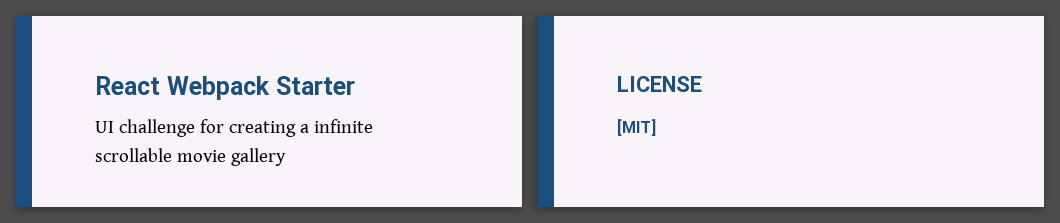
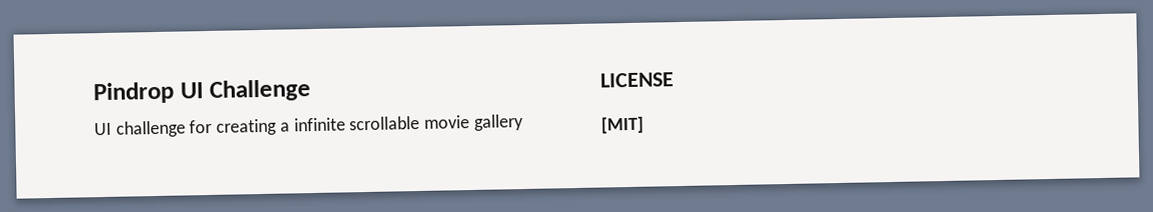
[95,76,355,100] React Webpack Starter -> [93,79,312,105] Pindrop UI Challenge

